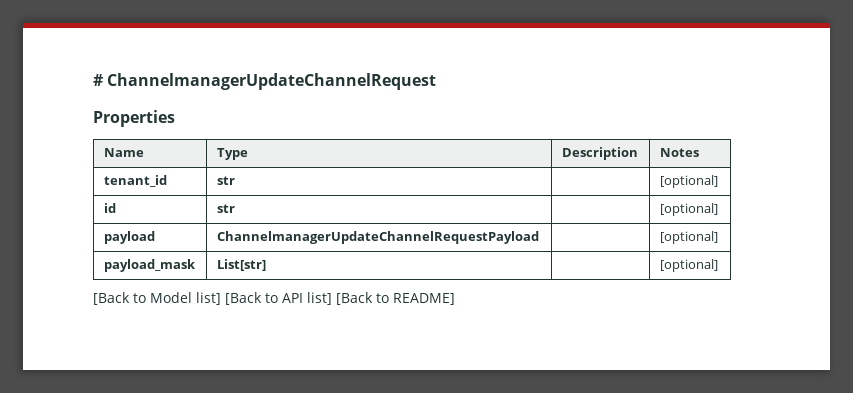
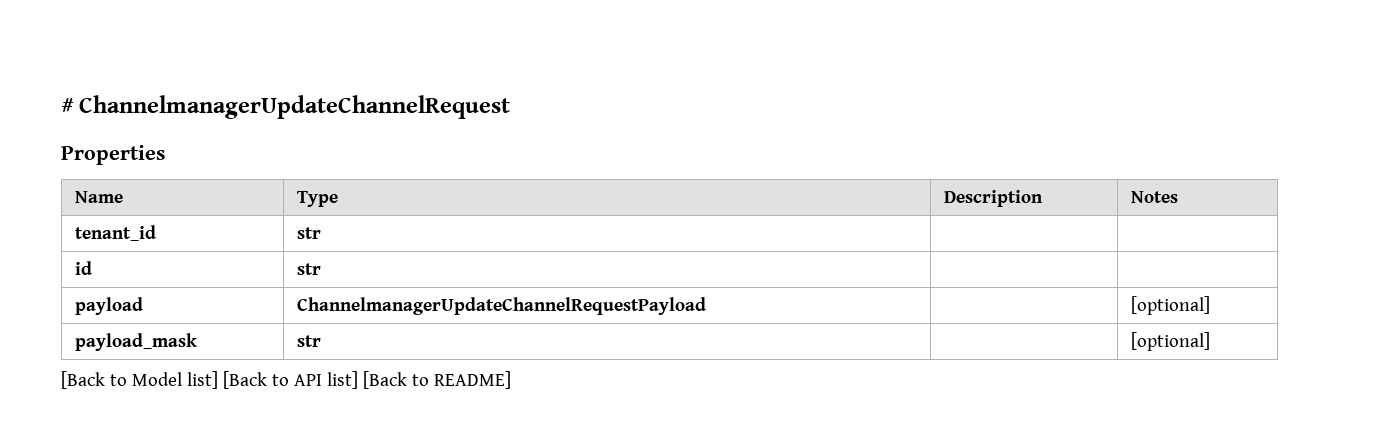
[659,175,718,188] [optional] -> (321, 233) none
[659,203,718,216] [optional] -> (321, 269) none
[216,259,266,271] List[str] -> [296,335,321,347] str

